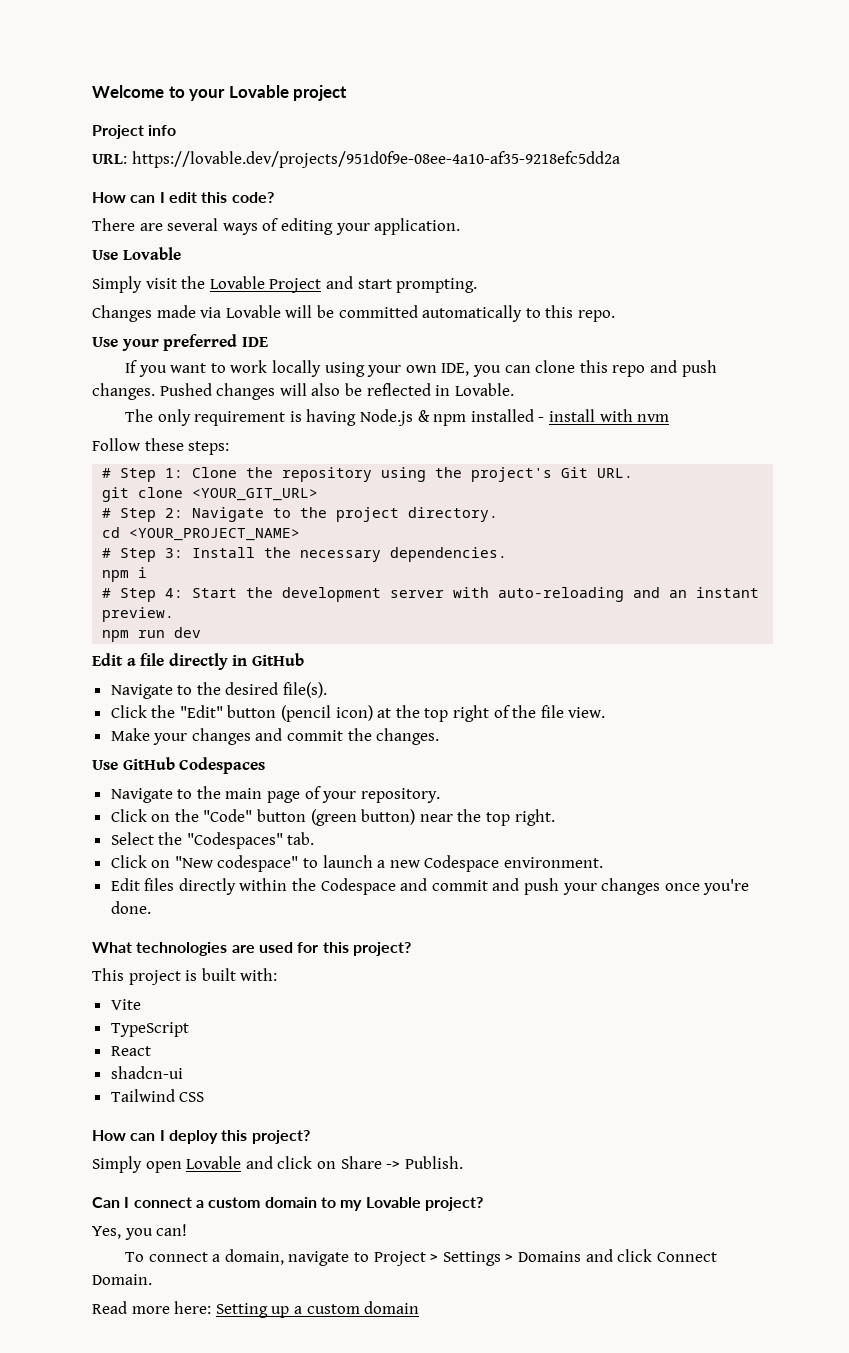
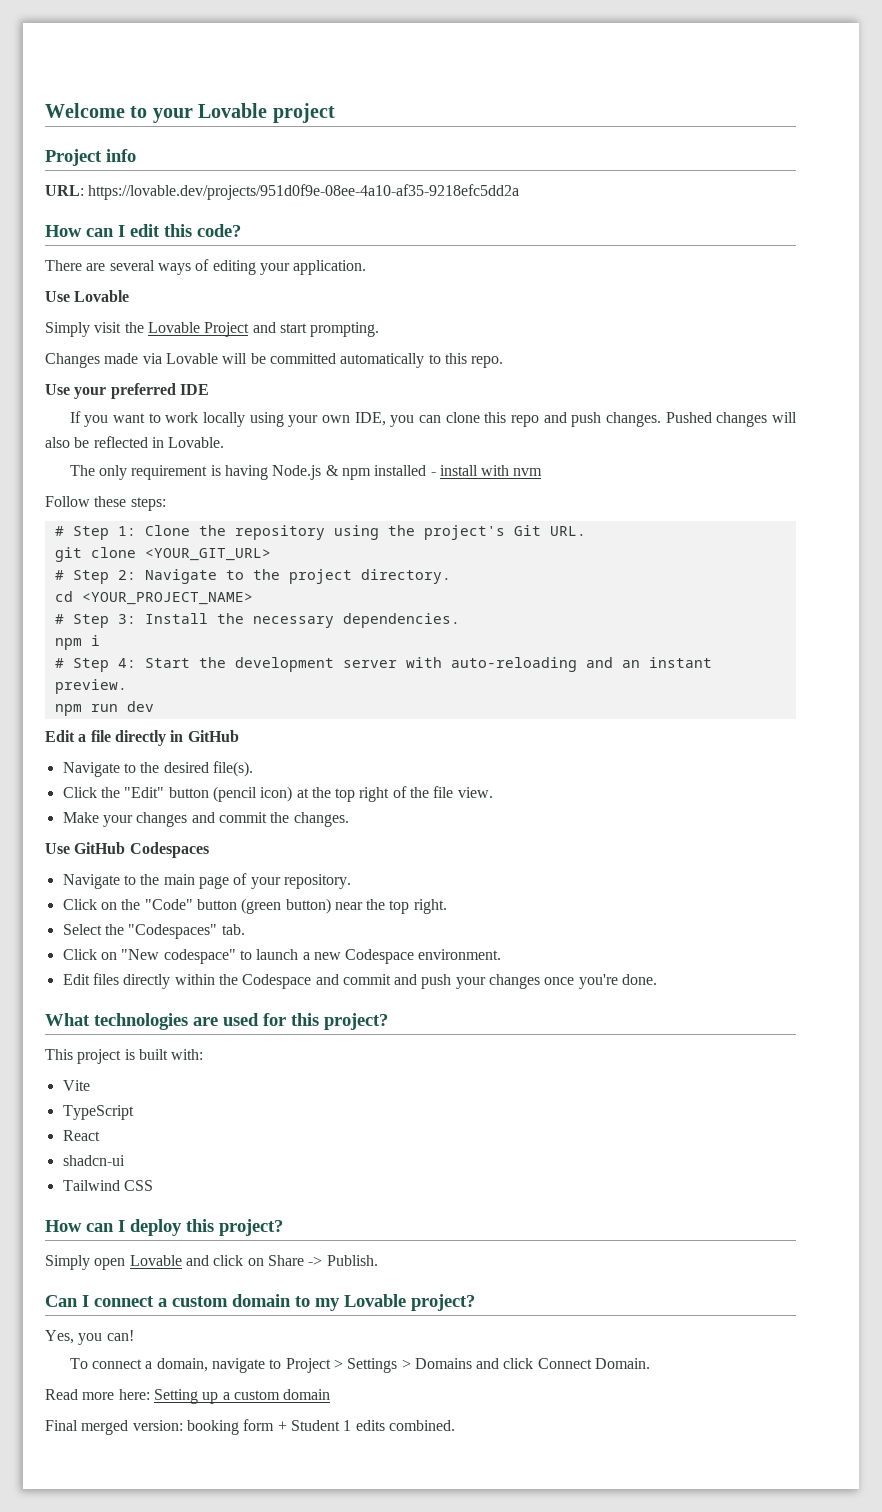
(420, 1307) none -> [45,1419,455,1435] // Final merged version: booking form + Student 1 edits combined.

